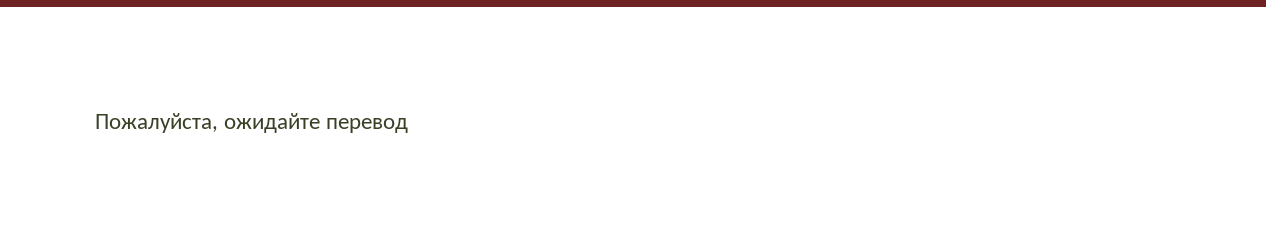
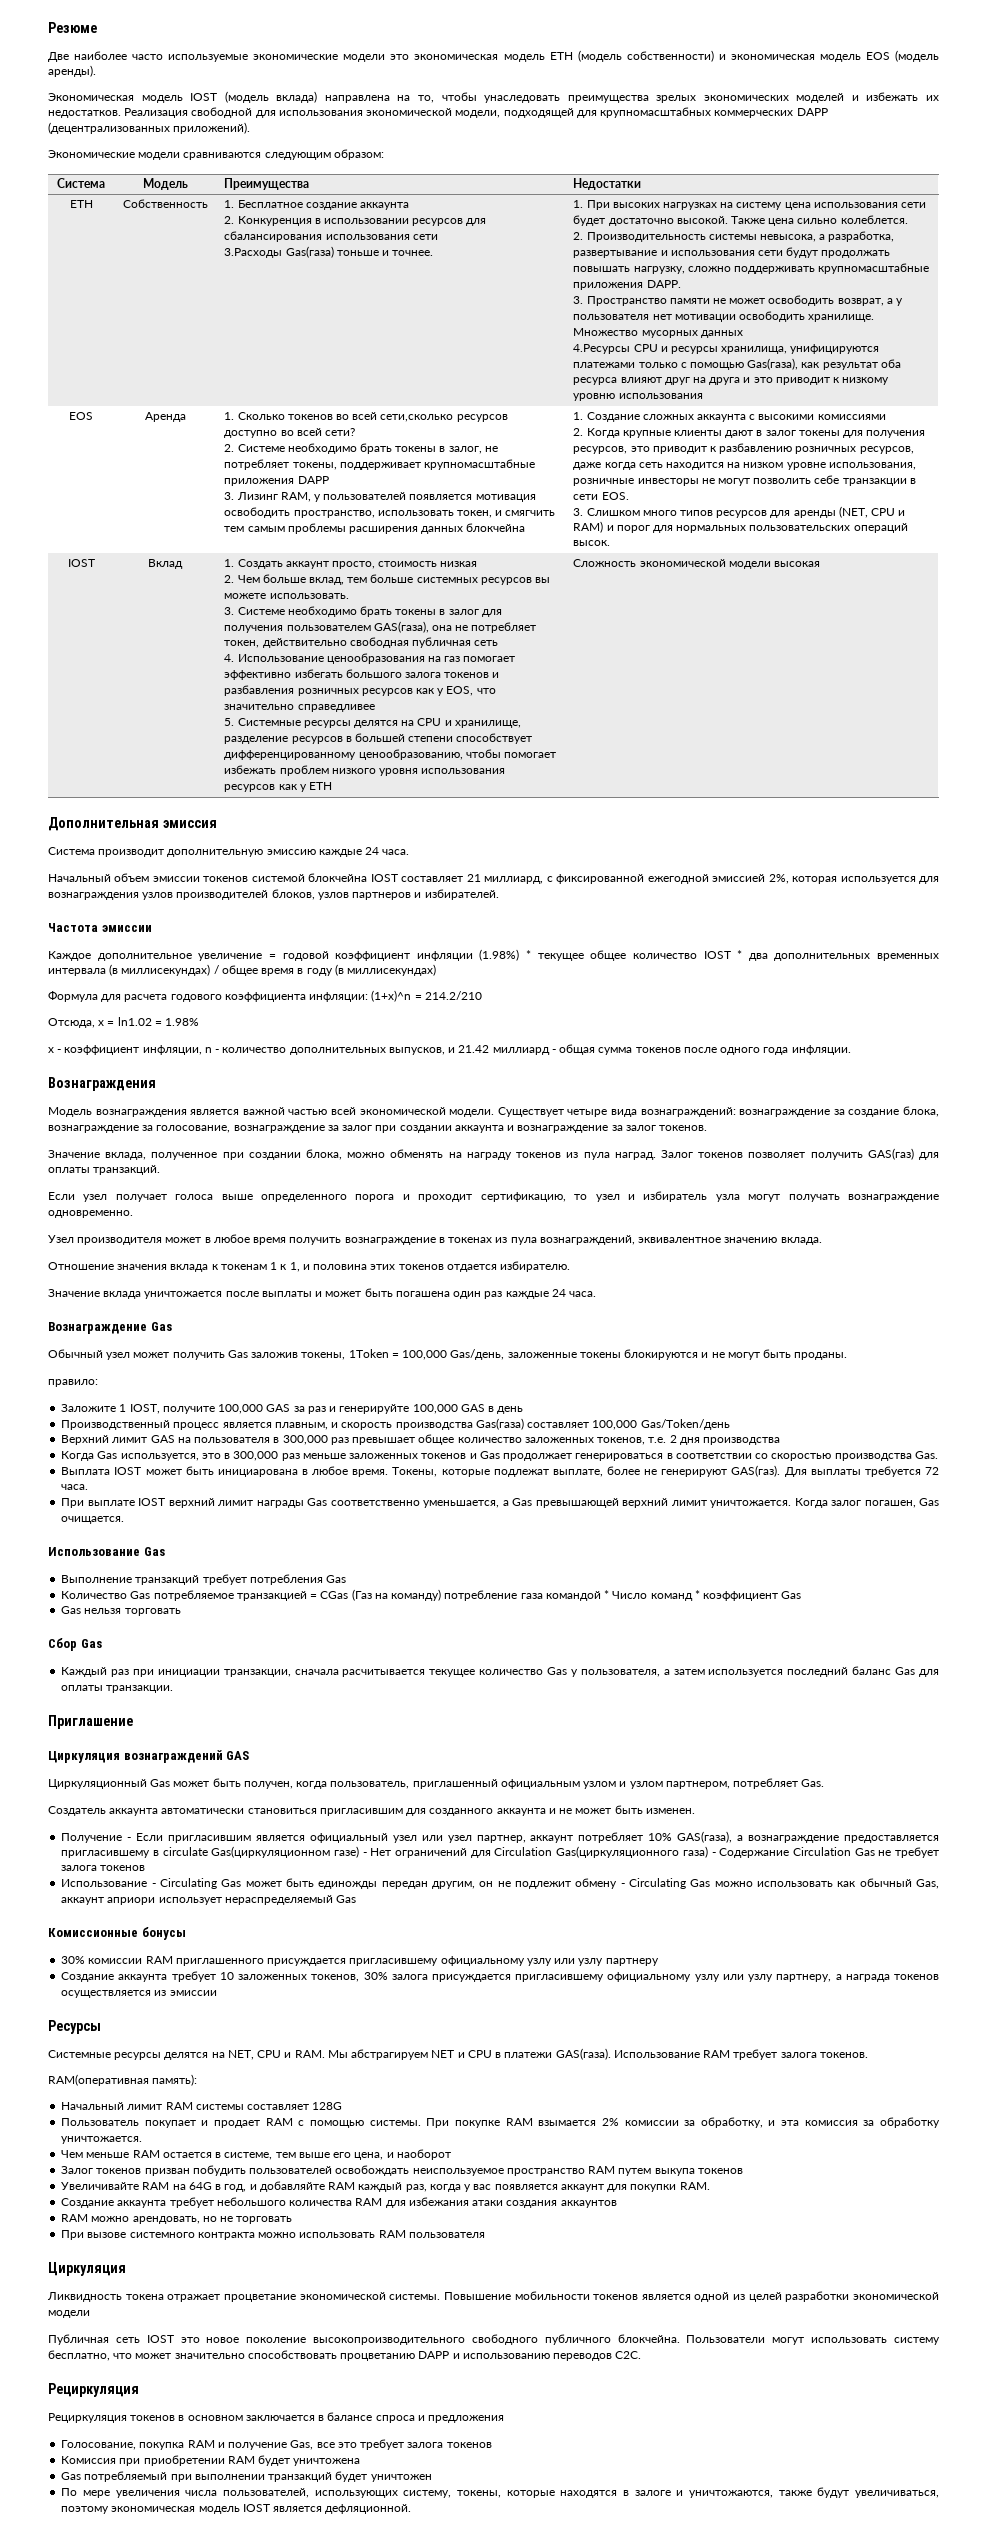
[95,113,409,133] Пожалуйста, ожидайте перевод -> [48,22,97,33] [48,50,939,62] [48,65,96,77] [48,91,939,103] [48,107,828,118] [48,122,251,134] [48,149,384,160] [57,178,105,188] [142,178,188,190] [224,178,310,190] [573,178,642,190] [69,200,93,208] [122,199,208,208] [224,200,410,210] [224,216,487,226] [224,231,438,242] [224,246,434,258] [573,200,927,210] [573,215,908,226] [573,231,895,242] [573,247,891,258] [573,263,930,274] [573,280,681,290] [573,295,904,306] [573,311,875,322] [573,328,743,338] [573,344,880,354] [573,358,901,370] [573,377,890,385] [573,393,703,401] [69,412,93,420] [144,412,186,422] [224,412,508,422] [224,428,356,438] [224,443,498,454] [224,459,536,470] [224,476,329,486] [224,492,536,502] [224,507,556,518] [224,523,526,534] [573,412,886,422] [573,428,926,438] [573,443,914,454] [573,462,916,470] [573,475,916,486] [573,492,629,500] [573,506,906,518] [573,521,908,533] [573,540,611,546] [67,559,95,567] [148,559,183,569] [224,559,478,569] [224,574,551,585] [224,593,349,599] [224,606,502,617] [224,621,537,633] [224,637,499,648] [224,653,516,664] [224,669,500,680] [224,685,496,696] [224,704,375,712] [224,718,521,728] [224,733,533,744] [224,749,557,760] [224,765,506,776] [224,782,333,792] [573,559,821,569] [48,817,217,831] [48,847,410,857] [48,873,939,884] [48,889,499,900] [48,923,152,932] [48,949,939,961] [48,964,437,976] [48,990,482,1002] [48,1017,200,1028] [48,1044,851,1055] [48,1077,156,1091] [48,1106,940,1117] [48,1125,708,1133] [48,1148,940,1160] [48,1165,161,1175] [48,1191,939,1202] [48,1210,133,1218] [48,1234,822,1245] [48,1261,571,1272] [48,1288,597,1299] [48,1322,172,1334] [48,1349,848,1360] [48,1379,98,1387] [61,1404,524,1414] [61,1418,730,1430] [61,1434,781,1445] [61,1451,938,1461] [61,1465,940,1477] [61,1484,89,1490] [61,1498,940,1508] [61,1516,125,1524] [48,1547,165,1556] [61,1574,347,1585] [61,1589,802,1601] [61,1606,181,1616] [48,1638,102,1651] [61,1666,939,1677] [61,1685,174,1693] [48,1715,133,1729] [48,1750,250,1763] [48,1778,825,1789] [48,1805,695,1816] [61,1831,939,1843] [61,1846,940,1858] [61,1865,146,1871] [61,1878,940,1889] [61,1895,357,1905] [48,1927,186,1940] [61,1956,659,1966] [61,1971,939,1982] [61,1990,217,1998] [48,2020,101,2034] [48,2048,868,2060] [48,2074,198,2086] [61,2102,343,2110] [61,2117,940,2128] [61,2136,143,2144] [61,2149,451,2160] [61,2165,743,2176] [61,2181,710,2192] [61,2197,617,2208] [61,2214,293,2224] [61,2230,485,2240] [48,2262,126,2276] [47,2291,939,2302] [48,2310,90,2318] [48,2334,940,2345] [48,2350,642,2361] [48,2383,139,2397] [48,2412,505,2423] [61,2439,492,2450] [61,2455,361,2466] [61,2471,432,2482] [61,2487,939,2498] [61,2504,412,2514] Резюме // Две наиболее часто используемые экономические модели это экономическая модель ETH (модель собственности) и экономическая модель EOS (модель аренды). // Экономическая модель IOST (модель вклада) направлена на то, чтобы унаследовать преимущества зрелых экономических моделей и избежать их недостатков. Реализация свободной для использования экономической модели, подходящей для крупномасштабных коммерческих DAPP (децентрализованных приложений). // Экономические модели сравниваются следующим образом: // Система | Модель | Преимущества | Недостатки // ETH | Собственность | 1. Бесплатное создание аккаунта // 2. Конкуренция в использовании ресурсов для сбалансирования использования сети // 3.Расходы Gas(газа) тоньше и точнее. | 1. При высоких нагрузках на систему цена использования сети будет достаточно высокой. Также цена сильно колеблется. // 2. Производительность системы невысока, а разработка, развертывание и использования сети будут продолжать повышать нагрузку, сложно поддерживать крупномасштабные приложения DAPP. // 3. Пространство памяти не может освободить возврат, а у пользователя нет мотивации освободить хранилище. Множество мусорных данных // 4.Ресурсы CPU и ресурсы хранилища, унифицируются платежами только с помощью Gas(газа), как результат оба ресурса влияют друг на друга и это приводит к низкому уровню использования // EOS | Аренда | 1. Сколько токенов во всей сети,сколько ресурсов доступно во всей сети? // 2. Системе необходимо брать токены в залог, не потребляет токены, поддерживает крупномасштабные приложения DAPP // 3. Лизинг RAM, у пользователей появляется мотивация освободить пространство, использовать токен, и смягчить тем самым проблемы расширения данных блокчейна | 1. Создание сложных аккаунта с высокими комиссиями // 2. Когда крупные клиенты дают в залог токены для получения ресурсов, это приводит к разбавлению розничных ресурсов, даже когда сеть находится на низком уровне использования, розничные инвесторы не могут позволить себе транзакции в сети EOS. // 3. Слишком много типов ресурсов для аренды (NET, CPU и RAM) и порог для нормальных пользовательских операций высок. // IOST | Вклад | 1. Создать аккаунт просто, стоимость низкая // 2. Чем больше вклад, тем больше системных ресурсов вы можете использовать. // 3. Системе необходимо брать токены в залог для получения пользователем GAS(газа), она не потребляет токен, действительно свободная публичная сеть // 4. Использование ценообразования на газ помогает эффективно избегать большого залога токенов и разбавления розничных ресурсов как у EOS, что значительно справедливее // 5. Системные ресурсы делятся на CPU и хранилище, разделение ресурсов в большей степени способствует дифференцированному ценообразованию, чтобы помогает избежать проблем низкого уровня использования ресурсов как у ETH | Сложность экономической модели высокая // Дополнительная эмиссия // Система производит дополнительную эмиссию каждые 24 часа. // Начальный объем эмиссии токенов системой блокчейна IOST составляет 21 миллиард, с фиксированной ежегодной эмиссией 2%, которая используется для вознаграждения узлов производителей блоков, узлов партнеров и избирателей. // Частота эмиссии // Каждое дополнительное увеличение = годовой коэффициент инфляции (1.98%) * текущее общее количество IOST * два дополнительных временных интервала (в миллисекундах) / общее время в году (в миллисекундах) // Формула для расчета годового коэффициента инфляции: (1+x)^n = 214.2/210 // Отсюда, x = ln1.02 = 1.98% // x - коэффициент инфляции, n - количество дополнительных выпусков, и 21.42 миллиард - общая сумма токенов после одного года инфляции. // Вознаграждения // Модель вознаграждения является важной частью всей экономической модели. Существует четыре вида вознаграждений: вознаграждение за создание блока, вознаграждение за голосование, вознаграждение за залог при создании аккаунта и вознаграждение за залог токенов. // Значение вклада, полученное при создании блока, можно обменять на награду токенов из пула наград. Залог токенов позволяет получить GAS(газ) для оплаты транзакций. // Если узел получает голоса выше определенного порога и проходит сертификацию, то узел и избиратель узла могут получать вознаграждение одновременно. // Узел производителя может в любое время получить вознаграждение в токенах из пула вознаграждений, эквивалентное значению вклада. // Отношение значения вклада к токенам 1 к 1, и половина этих токенов отдается избирателю. // Значение вклада уничтожается после выплаты и может быть погашена один раз каждые 24 часа. // Вознаграждение Gas // Обычный узел может получить Gas заложив токены, 1Token = 100,000 Gas/день, заложенные токены блокируются и не могут быть проданы. // правило: // Заложите 1 IOST, получите 100,000 GAS за раз и генерируйте 100,000 GAS в день // Производственный процесс является плавным, и скорость производства Gas(газа) составляет 100,000 Gas/Token/день // Верхний лимит GAS на пользователя в 300,000 раз превышает общее количество заложенных токенов, т.е. 2 дня производства // Когда Gas используется, это в 300,000 раз меньше заложенных токенов и Gas продолжает генерироваться в соответствии со скоростью производства Gas. // Выплата IOST может быть инициарована в любое время. Токены, которые подлежат выплате, более не генерируют GAS(газ). Для выплаты требуется 72 часа. // При выплате IOST верхний лимит награды Gas соответственно уменьшается, а Gas превышающей верхний лимит уничтожается. Когда залог погашен, Gas очищается. // Использование Gas // Выполнение транзакций требует потребления Gas // Количество Gas потребляемое транзакцией = CGas (Газ на команду) потребление газа командой * Число команд * коэффициент Gas // Gas нельзя торговать // Сбор Gas // Каждый раз при инициации транзакции, сначала расчитывается текущее количество Gas у пользователя, а затем используется последний баланс Gas для оплаты транзакции. // Приглашение // Циркуляция вознаграждений GAS // Циркуляционный Gas может быть получен, когда пользователь, приглашенный официальным узлом и узлом партнером, потребляет Gas. // Создатель аккаунта автоматически становиться пригласившим для созданного аккаунта и не может быть изменен. // Получение - Если пригласившим является официальный узел или узел партнер, аккаунт потребляет 10% GAS(газа), а вознаграждение предоставляется пригласившему в circulate Gas(циркуляционном газе) - Нет ограничений для Circulation Gas(циркуляционного газа) - Содержание Circulation Gas не требует залога токенов // Использование - Circulating Gas может быть единожды передан другим, он не подлежит обмену - Circulating Gas можно использовать как обычный Gas, аккаунт априори использует нераспределяемый Gas // Комиссионные бонусы // 30% комиссии RAM приглашенного присуждается пригласившему официальному узлу или узлу партнеру // Создание аккаунта требует 10 заложенных токенов, 30% залога присуждается пригласившему официальному узлу или узлу партнеру, а награда токенов осуществляется из эмиссии // Ресурсы // Системные ресурсы делятся на NET, CPU и RAM. Мы абстрагируем NET и CPU в платежи GAS(газа). Использование RAM требует залога токенов. // RAM(оперативная память): // Начальный лимит RAM системы составляет 128G // Пользователь покупает и продает RAM с помощью системы. При покупке RAM взымается 2% комиссии за обработку, и эта комиссия за обработку уничтожается. // Чем меньше RAM остается в системе, тем выше его цена, и наоборот // Залог токенов призван побудить пользователей освобождать неиспользуемое пространство RAM путем выкупа токенов // Увеличивайте RAM на 64G в год, и добавляйте RAM каждый раз, когда у вас появляется аккаунт для покупки RAM. // Создание аккаунта требует небольшого количества RAM для избежания атаки создания аккаунтов // RAM можно арендовать, но не торговать // При вызове системного контракта можно использовать RAM пользователя // Циркуляция // Ликвидность токена отражает процветание экономической системы. Повышение мобильности токенов является одной из целей разработки экономической модели // Публичная сеть IOST это новое поколение высокопроизводительного свободного публичного блокчейна. Пользователи могут использовать систему бесплатно, что может значительно способствовать процветанию DAPP и использованию переводов C2C. // Рециркуляция // Рециркуляция токенов в основном заключается в балансе спроса и предложения // Голосование, покупка RAM и получение Gas, все это требует залога токенов // Комиссия при приобретении RAM будет уничтожена // Gas потребляемый при выполнении транзакций будет уничтожен // По мере увеличения числа пользователей, использующих систему, токены, которые находятся в залоге и уничтожаются, также будут увеличиваться, поэтому экономическая модель IOST является дефляционной.

